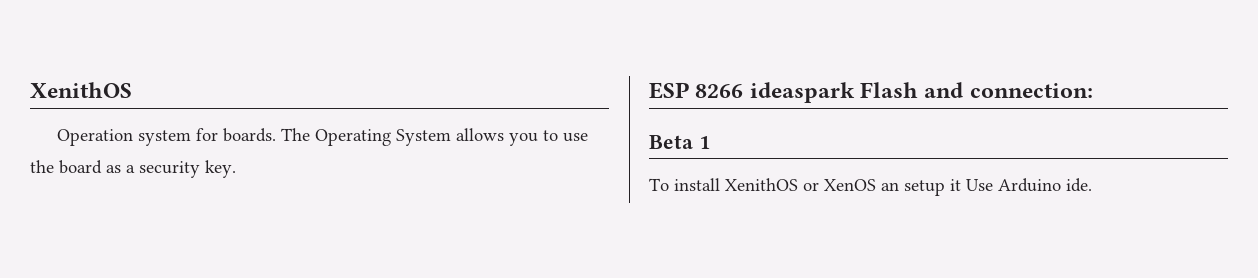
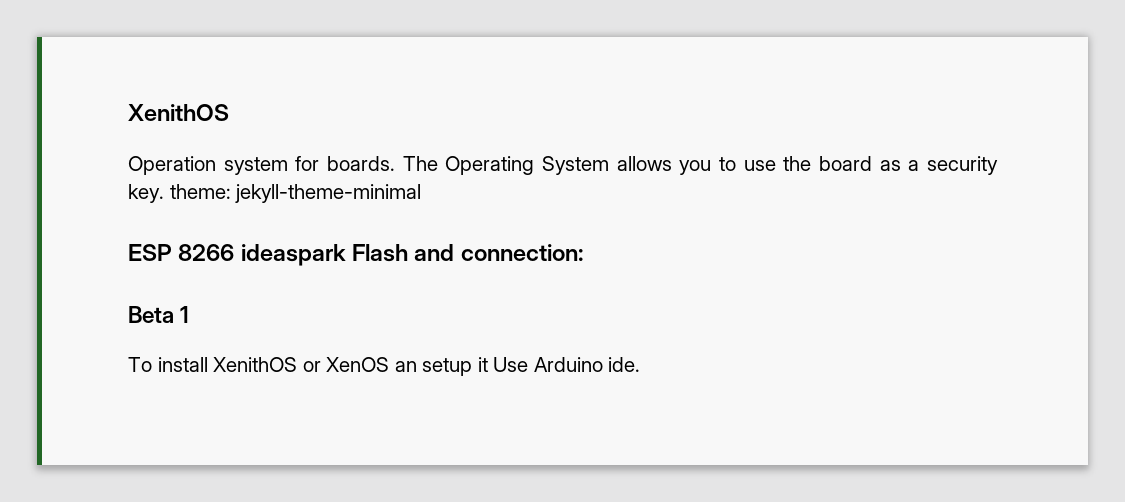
(236, 169) none -> [169,184,422,203] theme: jekyll-theme-minimal

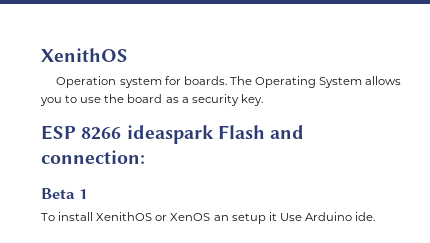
[169,184,422,203] theme: jekyll-theme-minimal -> (263, 100) none

